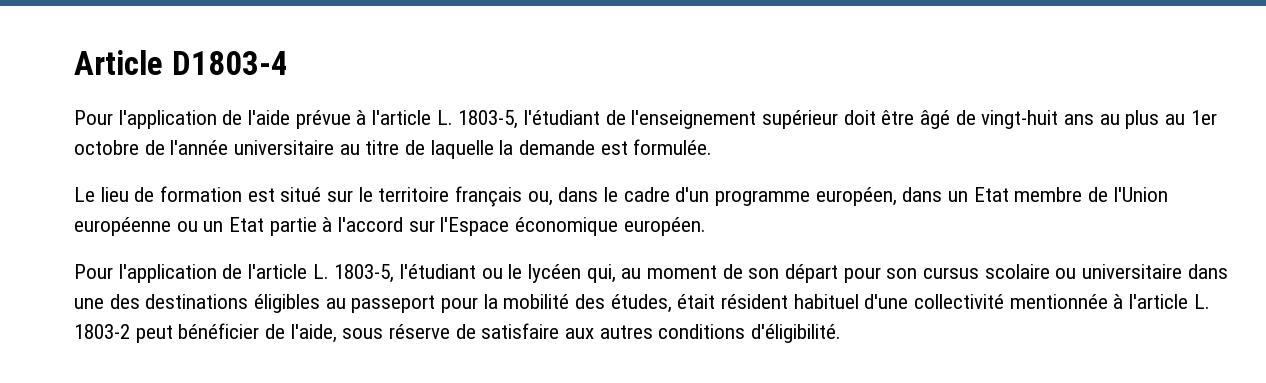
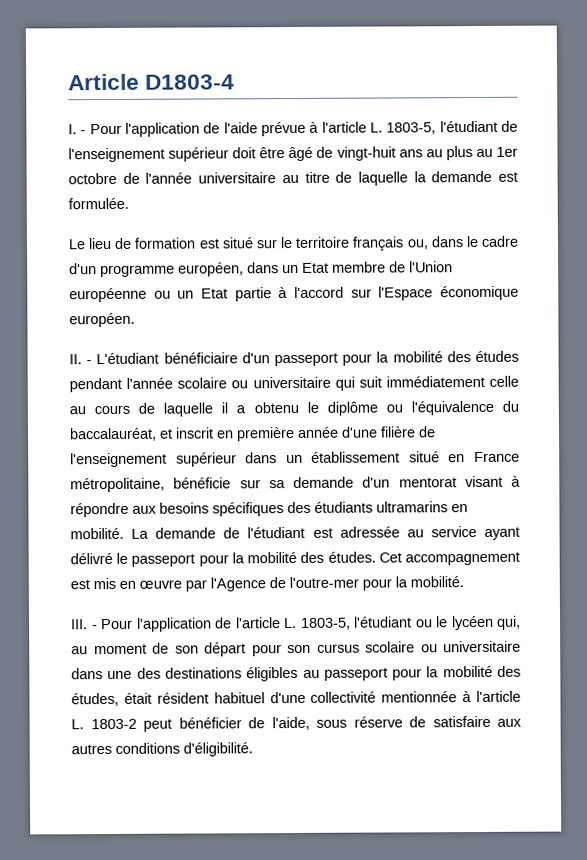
(288, 63) none -> [68,124,87,135] I. -
(706, 226) none -> [69,350,519,367] [69,375,519,393] [69,400,519,417] [69,426,436,442] [70,451,520,468] [70,475,521,493] [70,501,468,518] [70,526,520,540] [70,551,520,567] [70,576,464,592] [71,619,98,630] II. - L'étudiant bénéficiaire d'un passeport pour la mobilité des études pendant l'année scolaire ou universitaire qui suit immédiatement celle au cours de laquelle il a obtenu le diplôme ou l'équivalence du baccalauréat, et inscrit en première année d'une filière de l'enseignement supérieur dans un établissement situé en France métropolitaine, bénéficie sur sa demande d'un mentorat visant à répondre aux besoins spécifiques des étudiants ultramarins en mobilité. La demande de l'étudiant est adressée au service ayant délivré le passeport pour la mobilité des études. Cet accompagnement est mis en œuvre par l'Agence de l'outre-mer pour la mobilité. // III. -

